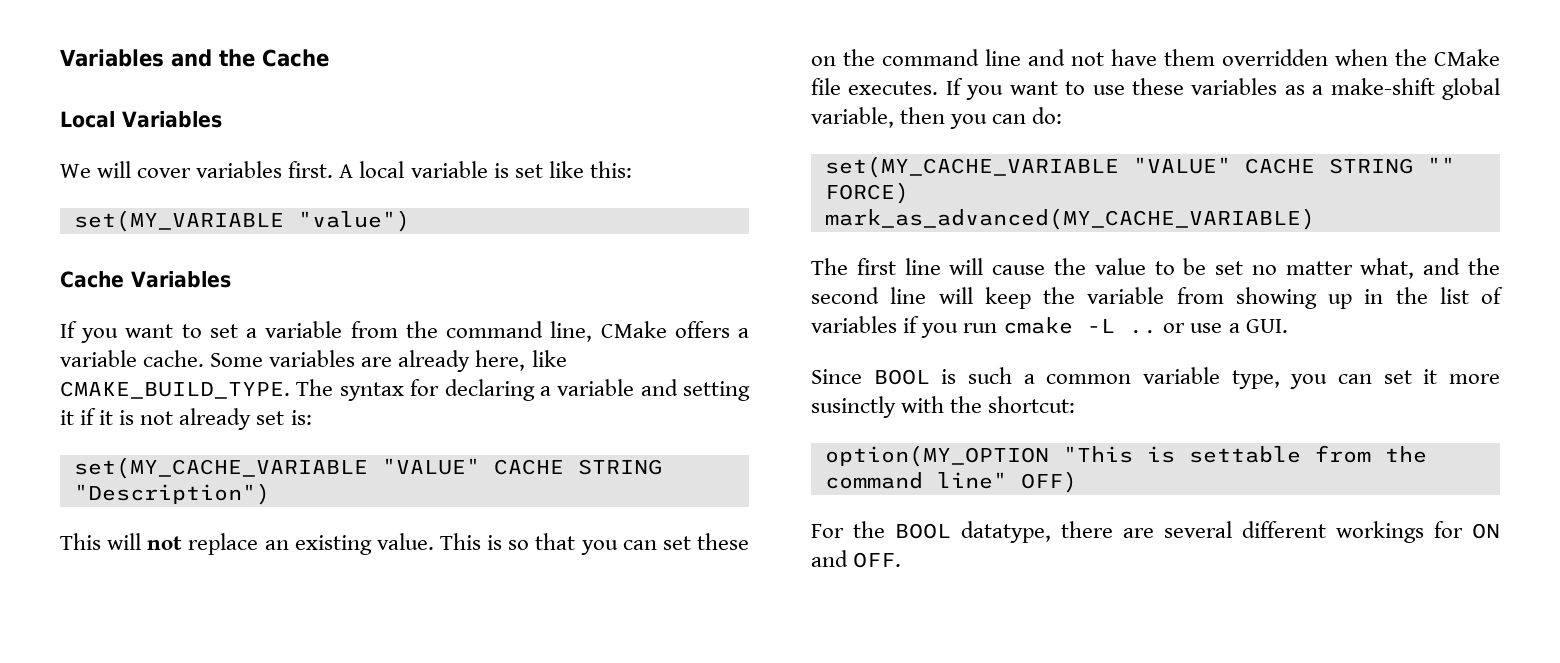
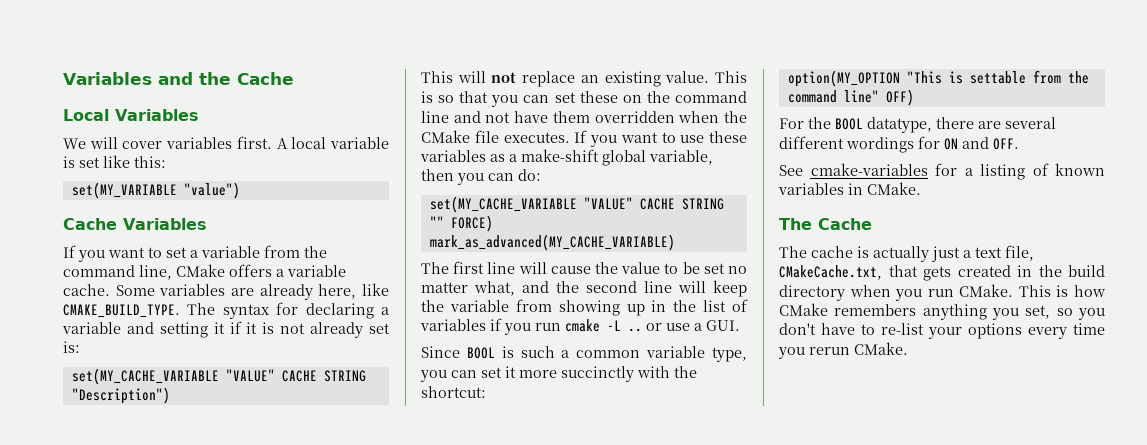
[811,396,896,418] susinctly -> [561,366,634,382] succinctly
[1336,521,1424,543] workings -> [846,137,914,153] wordings
(902, 560) none -> [779,163,1105,180] [778,182,921,195] [779,218,872,230] [779,245,1034,262] [779,265,1105,281] [779,284,1106,301] [779,303,1105,320] [779,323,1105,339] [778,342,908,359] // See cmake-variables for a listing of known variables in CMake. // The Cache // The cache is actually just a text file, CMakeCache.txt, that gets created in the build directory when you run CMake. This is how CMake remembers anything you set, so you don't have to re-list your options every time you rerun CMake.

